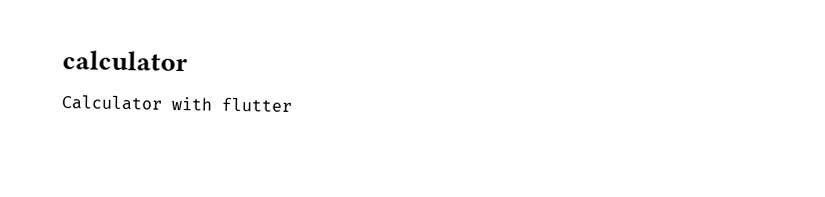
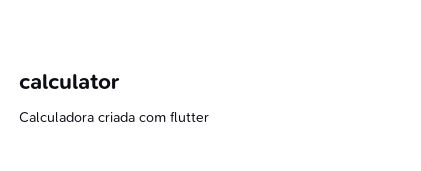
[61,95,212,111] Calculator with -> [19,112,166,123] Calculadora criada com

